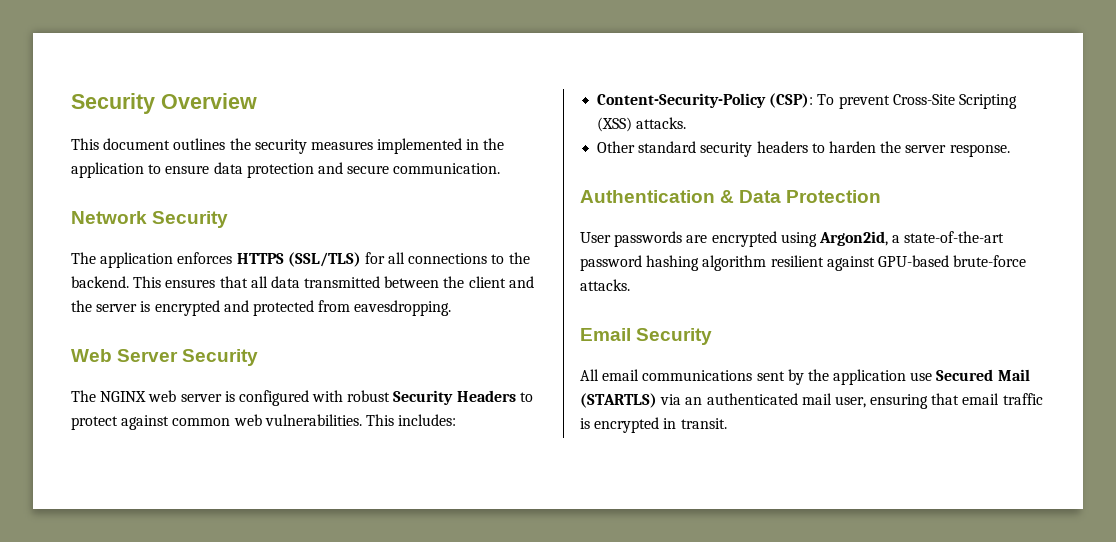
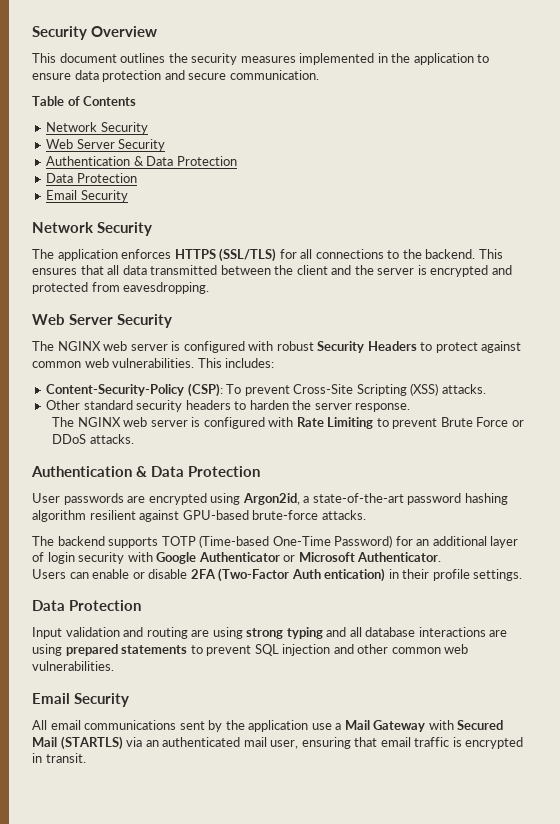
(501, 168) none -> [32,96,137,106] [46,122,148,134] [46,139,166,151] [46,156,237,166] [46,173,137,183] [46,190,128,202] // Table of Contents // Network Security // Web Server Security // Authentication & Data Protection // Data Protection // Email Security
(1010, 150) none -> [52,417,524,429] [52,434,134,444] // The NGINX web server is configured with Rate Limiting to prevent Brute Force or DDoS attacks.
(630, 285) none -> [32,535,519,548] [32,552,442,564] [32,568,523,582] [32,600,141,611] [32,627,508,639] [32,644,469,656] [32,661,114,671] // The backend supports TOTP (Time-based One-Time Password) for an additional layer of login security with Google Authenticator or Microsoft Authenticator. // Users can enable or disable 2FA (Two-Factor Auth entication) in their profile settings. // Data Protection // Input validation and routing are using strong typing and all database interactions are using prepared statements to prevent SQL injection and other common web vulnerabilities.
(933, 376) none -> [335,720,454,732] a Mail Gateway with

